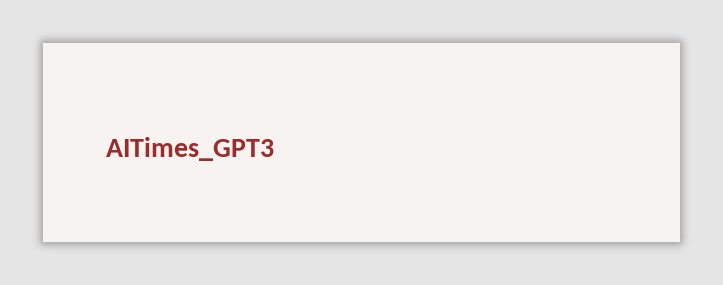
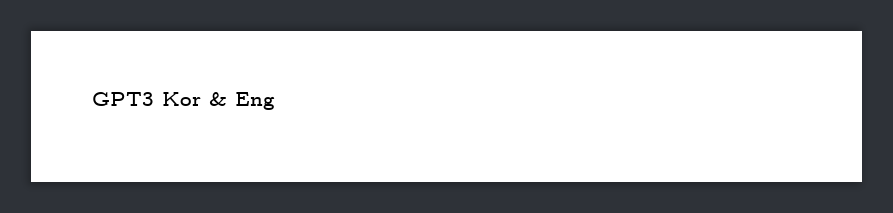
[106,137,274,161] AITimes_GPT3 -> [92,92,275,110] GPT3 Kor & Eng

